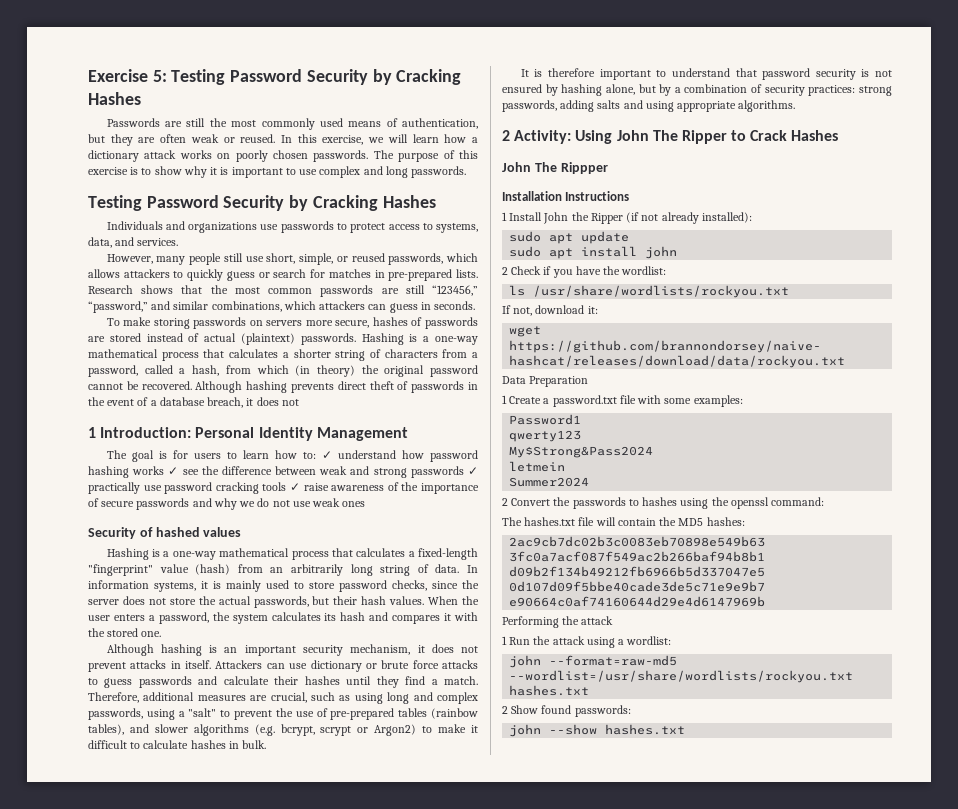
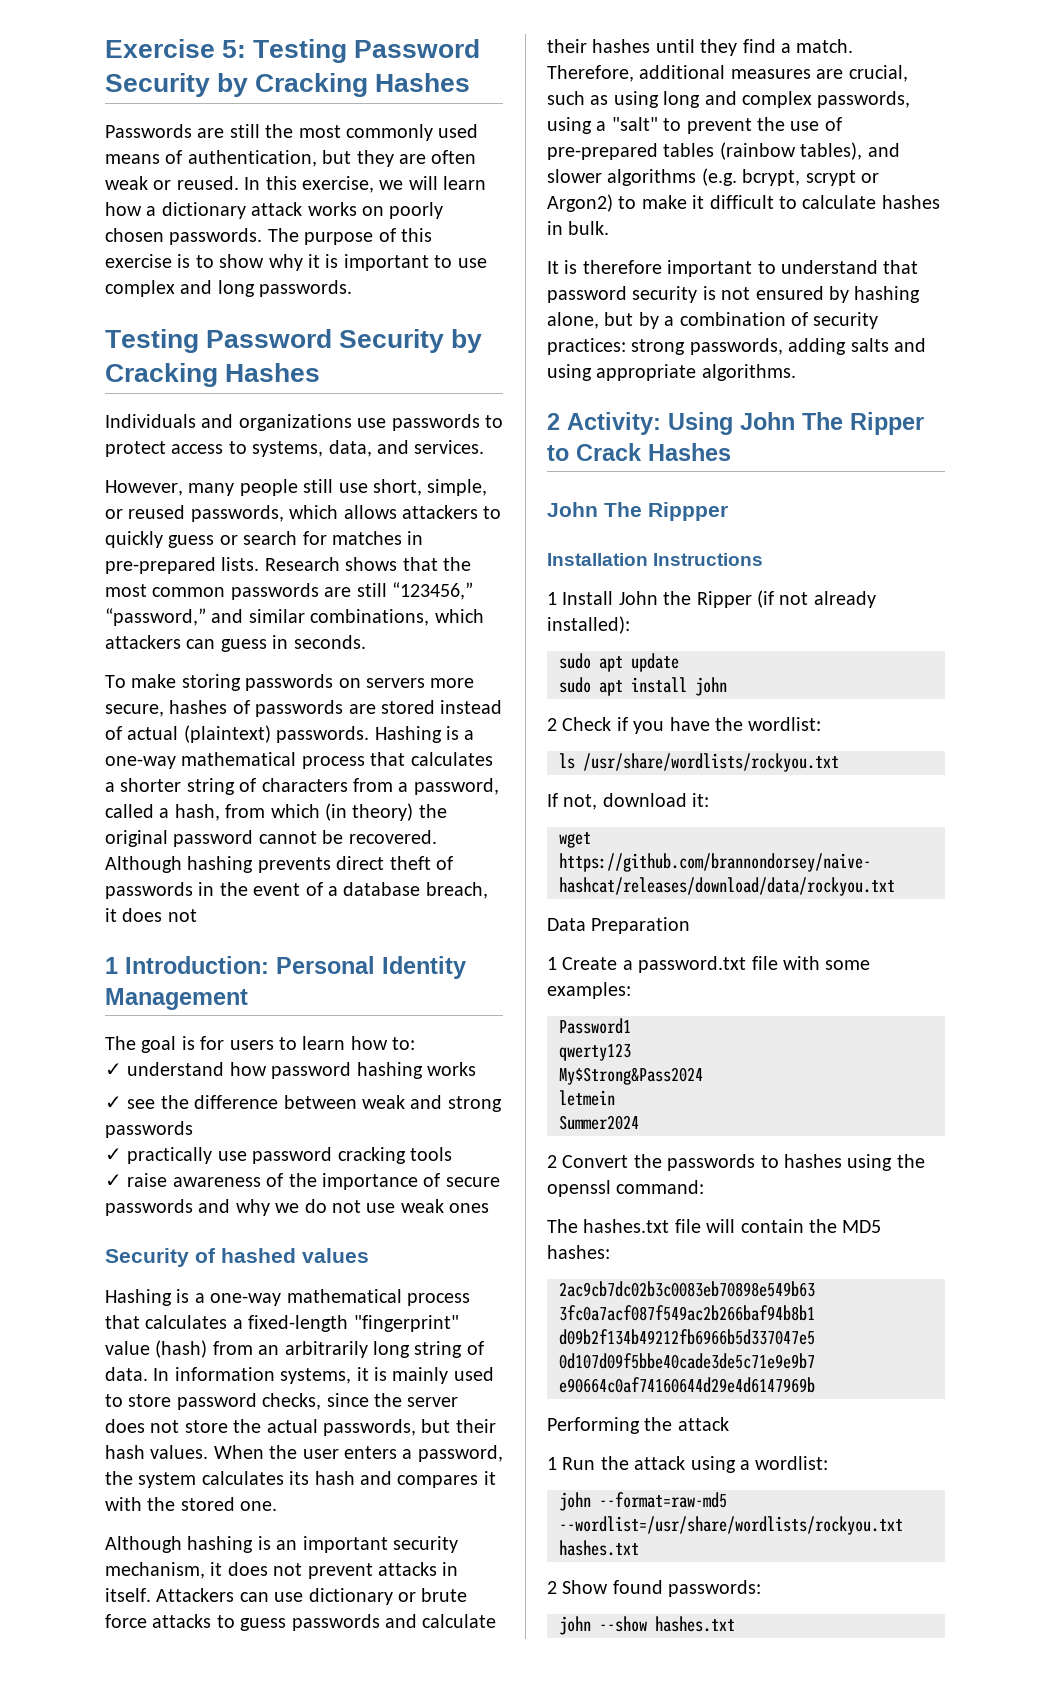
(316, 455) none -> (416, 1043) //
(165, 470) none -> (476, 1069) //
(464, 472) none -> (193, 1129) //
(287, 486) none -> (452, 1154) //

